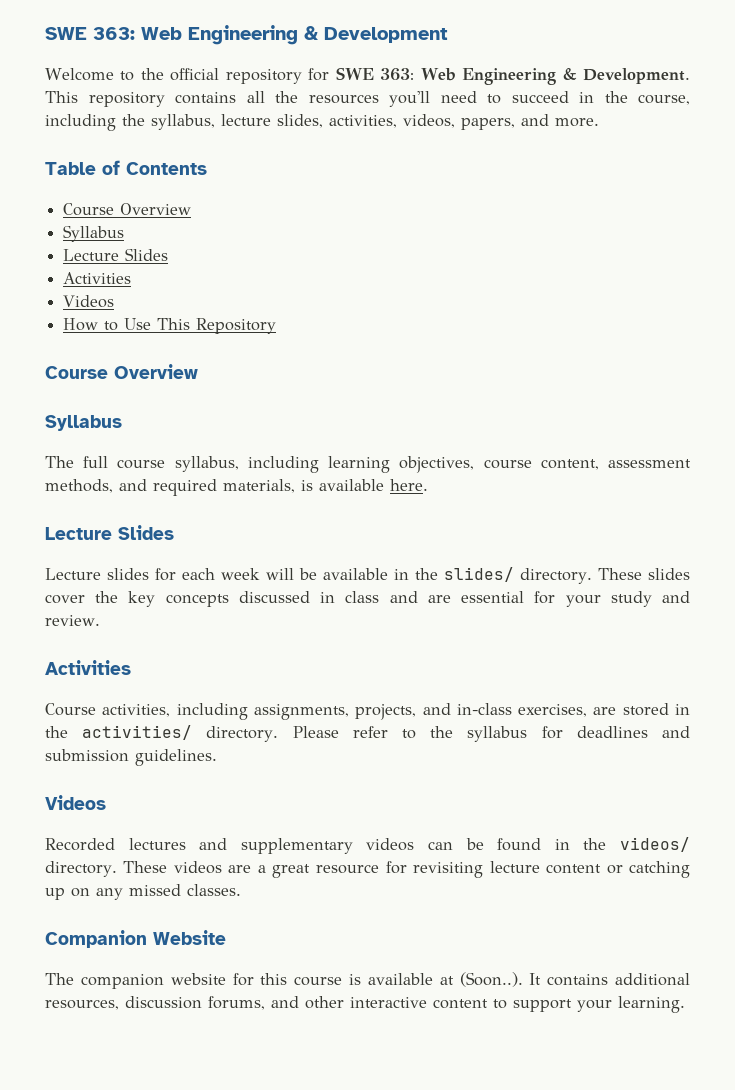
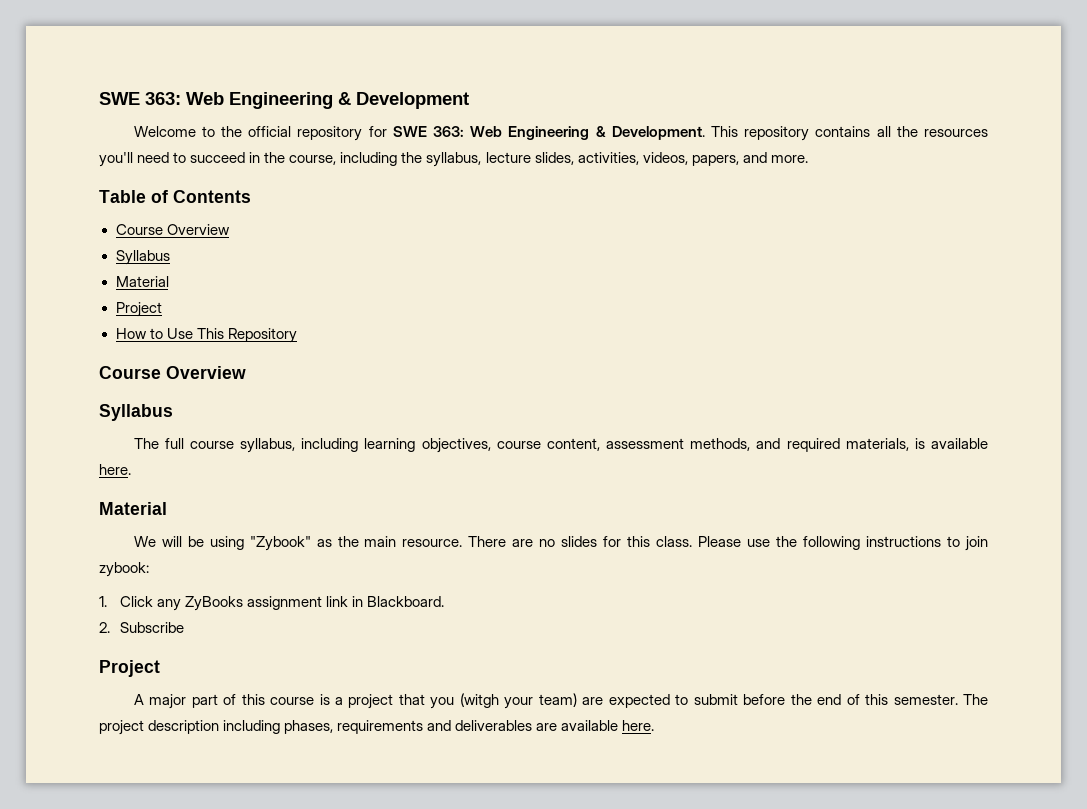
[63,248,169,261] [63,272,132,284] [63,295,115,308] Lecture Slides // Activities // Videos -> [115,276,169,287] [115,302,162,317] Material // Project
[45,525,174,540] [45,567,690,584] [45,591,691,607] [45,615,100,626] [45,660,131,675] [45,703,690,720] [45,725,691,742] [45,749,217,766] [45,795,106,810] [45,837,691,854] [45,861,690,878] [45,884,241,900] [45,930,226,948] [45,972,690,989] [45,996,685,1013] Lecture Slides // Lecture slides for each week will be available in the slides/ directory. These slides cover the key concepts discussed in class and are essential for your study and review. // Activities // Course activities, including assignments, projects, and in-class exercises, are stored in the activities/ directory. Please refer to the syllabus for deadlines and submission guidelines. // Videos // Recorded lectures and supplementary videos can be found in the videos/ directory. These videos are a great resource for revisiting lecture content or catching up on any missed classes. // Companion Website // The companion website for this course is available at (Soon..). It contains additional resources, discussion forums, and other interactive content to support your learning. -> [99,502,167,515] [133,536,988,551] [99,562,149,577] [99,596,445,611] [99,622,185,633] [99,660,160,677] [133,693,988,709] [99,720,655,735] Material // We will be using "Zybook" as the main resource. There are no slides for this class. Please use the following instructions to join zybook: // 1. Click any ZyBooks assignment link in Blackboard. // 2. Subscribe // Project // A major part of this course is a project that you (witgh your team) are expected to submit before the end of this semester. The project description including phases, requirements and deliverables are available here.

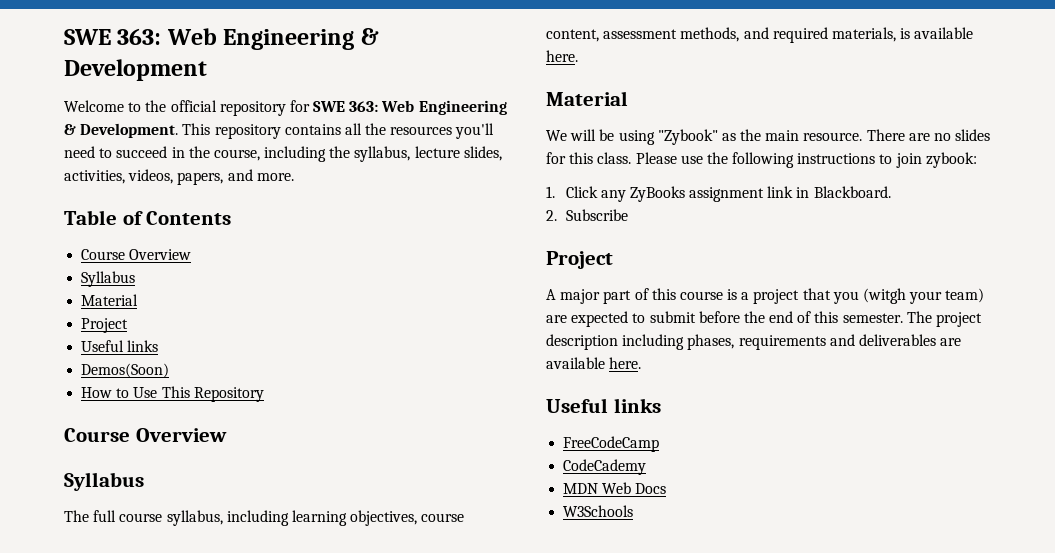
(162, 309) none -> [81,340,159,352] [81,363,170,378] // Useful links // Demos(Soon)
(655, 725) none -> [546,398,661,413] [563,436,660,452] [563,459,647,475] [563,482,667,494] [563,505,634,517] // Useful links // FreeCodeCamp // CodeCademy // MDN Web Docs // W3Schools

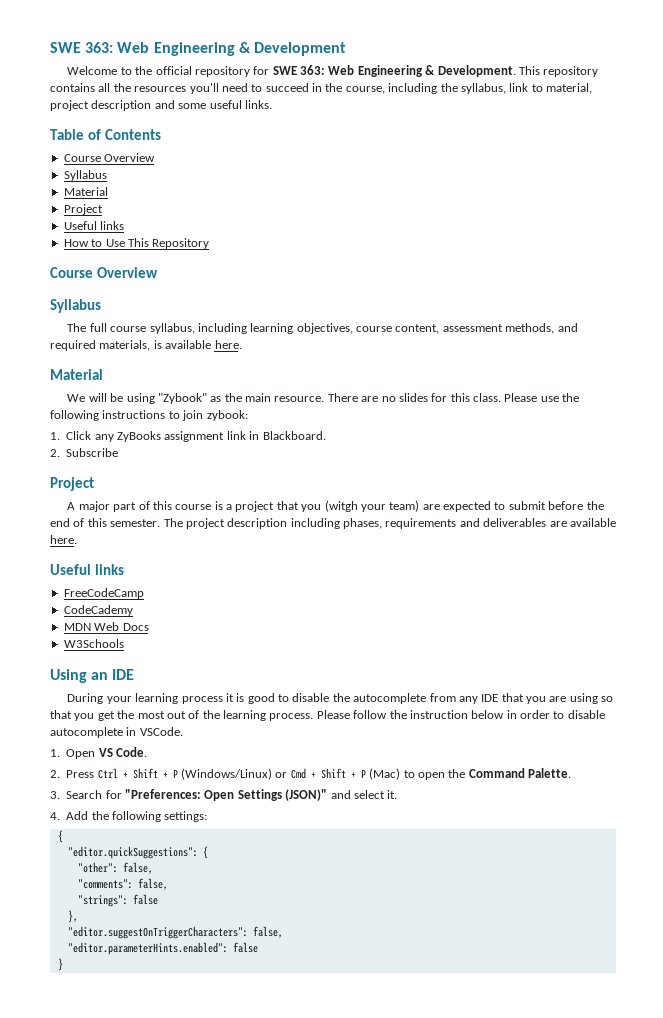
[414,146,502,161] [64,169,294,185] lecture slides, activities, videos, papers, and more. -> [509,83,592,94] [50,100,272,111] link to material, project description and some useful links.
[81,363,170,378] // Demos(Soon) -> (125, 225) none
(634, 511) none -> [50,669,135,683] [67,693,614,704] [50,710,605,721] [50,727,183,738] [50,747,147,759] [50,768,571,780] [50,789,398,801] [50,811,208,822] [57,830,63,843] [67,846,208,859] [77,862,153,874] [77,878,168,890] [77,894,158,907] [67,910,78,923] [67,926,283,939] [67,942,258,955] [57,958,63,971] // Using an IDE // During your learning process it is good to disable the autocomplete from any IDE that you are using so that you get the most out of the learning process. Please follow the instruction below in order to disable autocomplete in VSCode. // 1. Open VS Code. // 2. Press Ctrl + Shift + P (Windows/Linux) or Cmd + Shift + P (Mac) to open the Command Palette. // 3. Search for "Preferences: Open Settings (JSON)" and select it. // 4. Add the following settings: // { // "editor.quickSuggestions": { // "other": false, // "comments": false, // "strings": false // }, // "editor.suggestOnTriggerCharacters": false, // "editor.parameterHints.enabled": false // }

